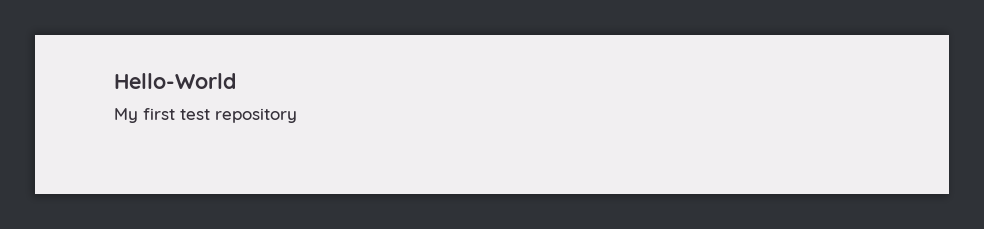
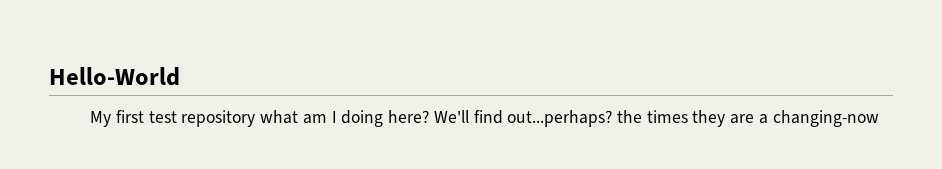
(297, 115) none -> [260,110,879,127] what am I doing here? We'll find out...perhaps? the times they are a changing-now

